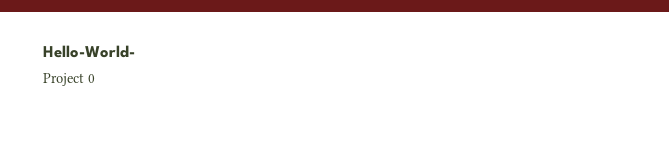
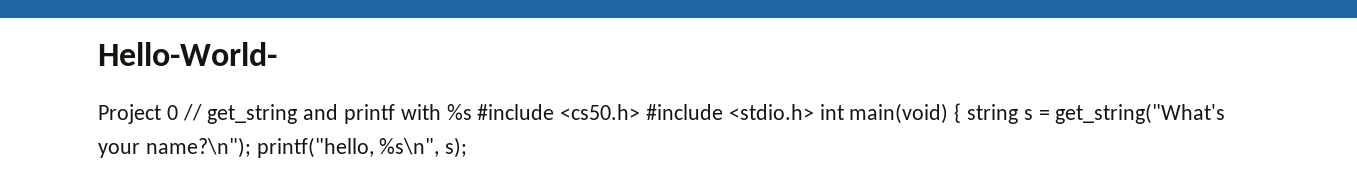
(95, 78) none -> [182,103,1226,124] [98,137,468,158] // get_string and printf with %s #include <cs50.h> #include <stdio.h> int main(void) { string s = get_string("What's your name?\n"); printf("hello, %s\n", s);

